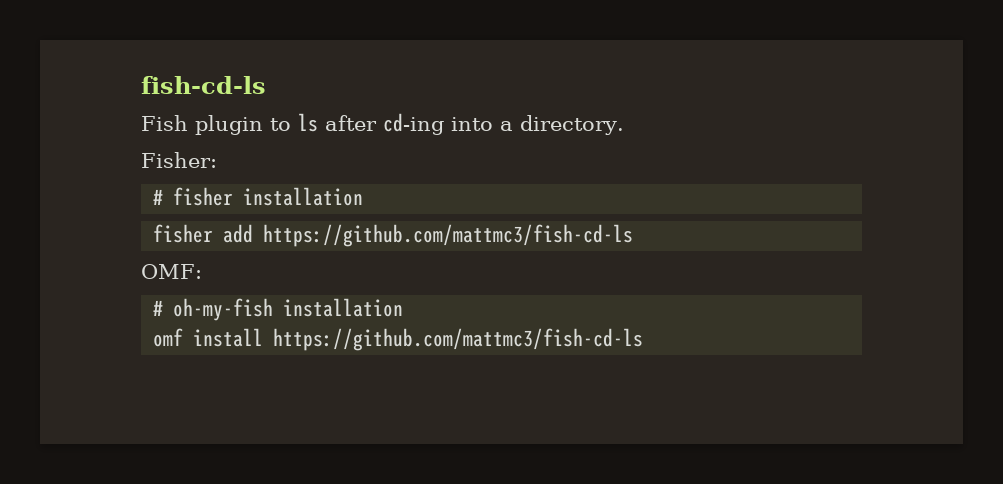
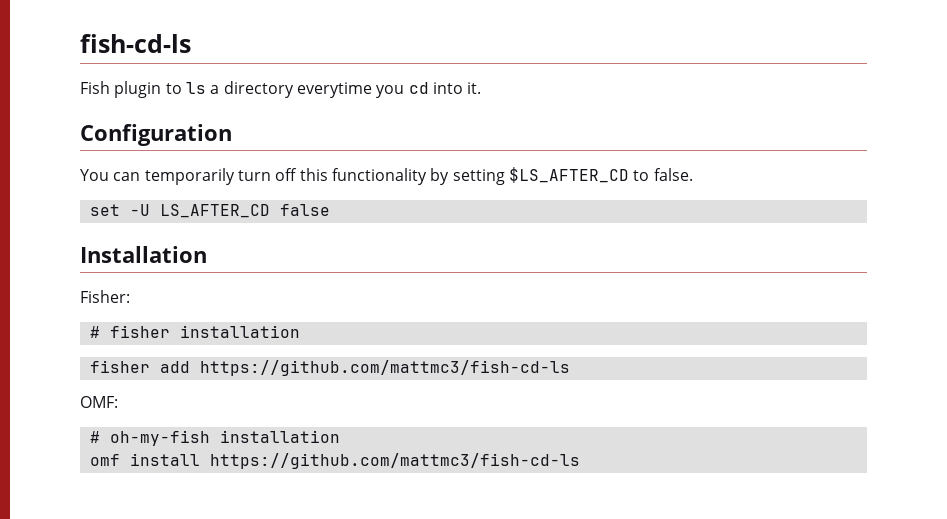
[325,113,624,135] after cd-ing into a directory. -> [210,81,482,98] [80,124,232,146] [80,167,693,185] [89,204,330,218] [80,246,207,263] a directory everytime you cd into it. // Configuration // You can temporarily turn off this functionality by setting $LS_AFTER_CD to false. // set -U LS_AFTER_CD false // Installation

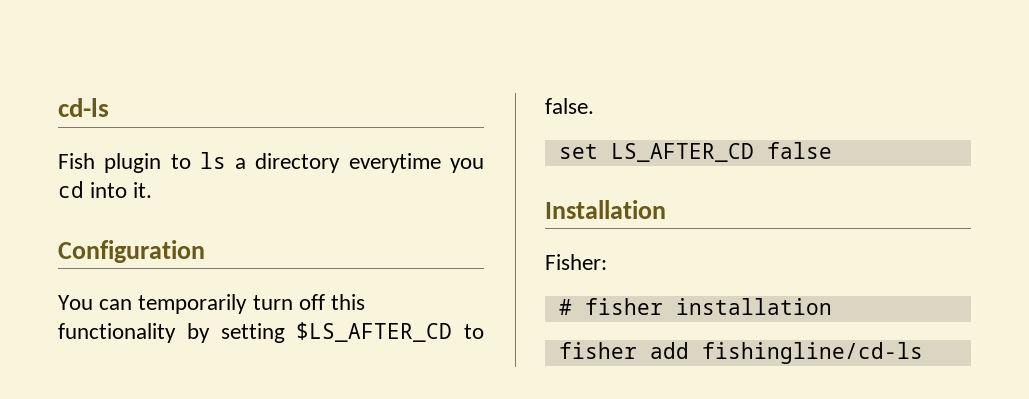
[80,34,191,53] fish-cd-ls -> [58,98,109,117] cd-ls
[129,204,150,216] -U -> (598, 151) none
[199,360,570,376] [80,396,118,408] [89,430,340,446] [89,453,580,469] https://github.com/mattmc3/fish-cd-ls // OMF: // # oh-my-fish installation // omf install https://github.com/mattmc3/fish-cd-ls -> [701,342,923,364] fishingline/cd-ls

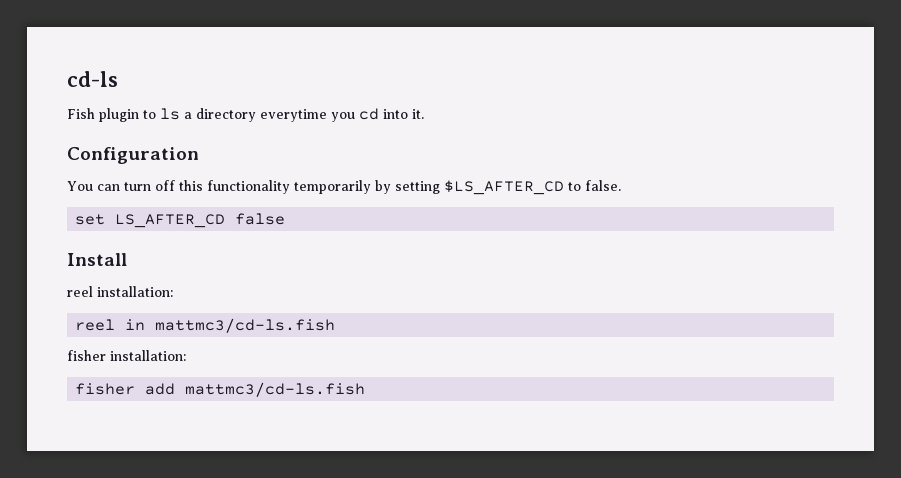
[138,294,248,314] temporarily -> (120, 187) none
(176, 333) none -> [294,180,371,194] temporarily
[545,200,666,219] [545,254,607,270] [558,298,832,315] Installation // Fisher: // # fisher installation -> [67,253,127,266] [67,286,173,297] [75,318,336,333] [67,350,186,361] Install // reel installation: // reel in mattmc3/cd-ls.fish // fisher installation:
[701,342,923,364] fishingline/cd-ls -> [185,382,366,397] mattmc3/cd-ls.fish

